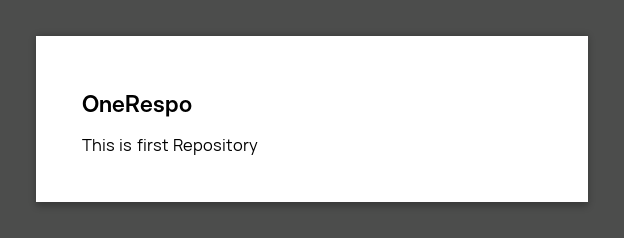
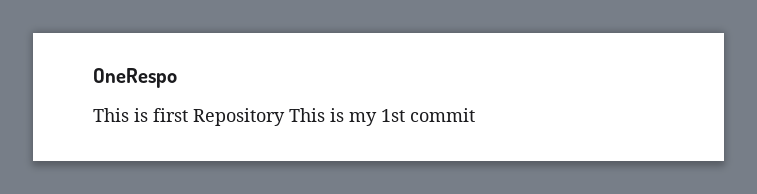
(259, 147) none -> [289,108,475,126] This is my 1st commit

